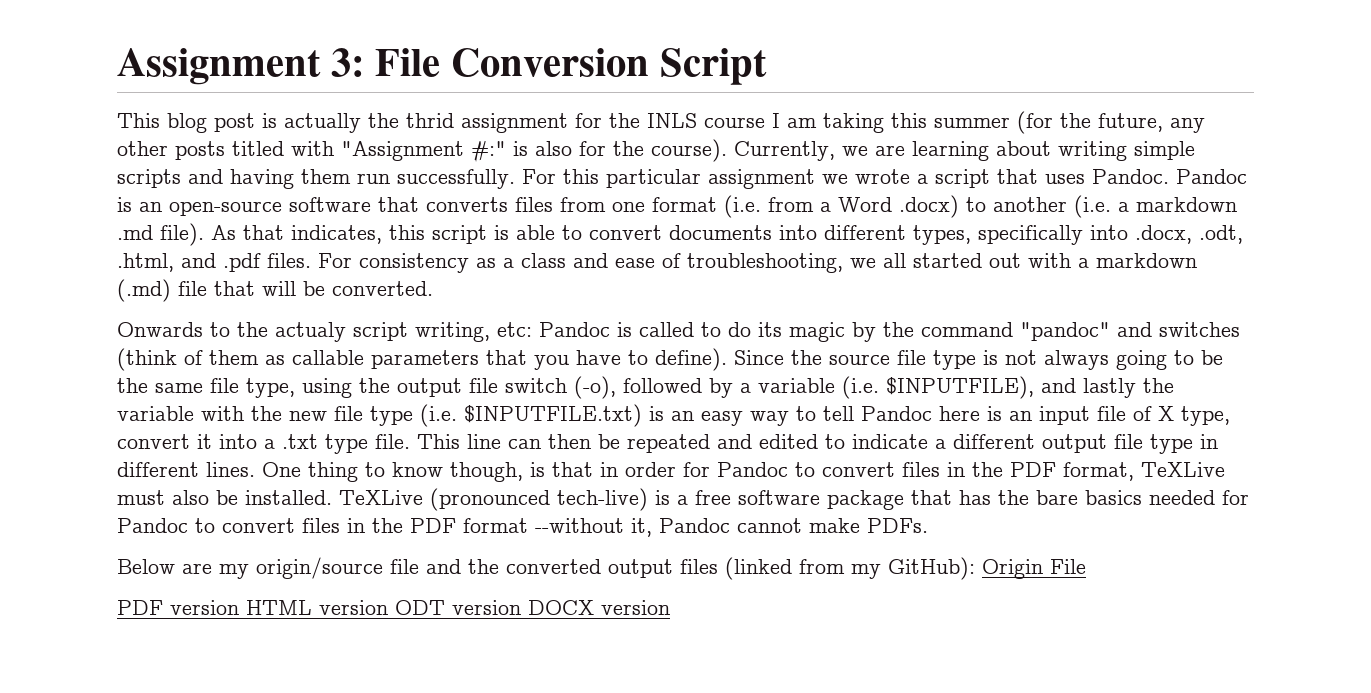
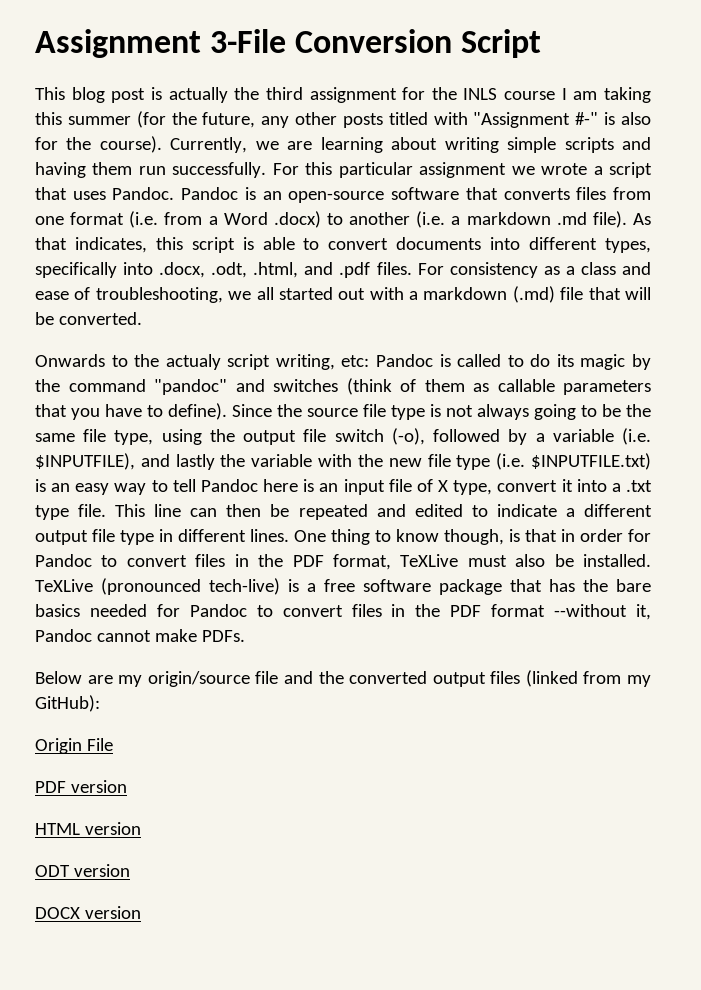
[330,48,440,77] 3: File -> [210,29,287,53] 3-File
[406,113,454,128] thrid -> [265,87,303,100] third
[471,141,506,163] #:" -> [575,112,599,125] #-"
(975, 568) none -> (100, 703) //
(239, 607) none -> (127, 786) //
(388, 607) none -> (141, 828) //
(521, 607) none -> (130, 870) //

